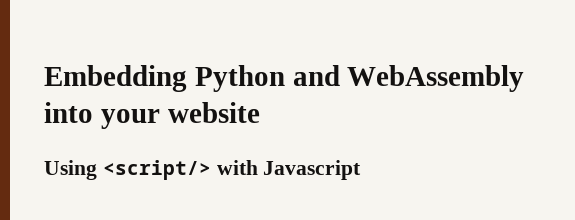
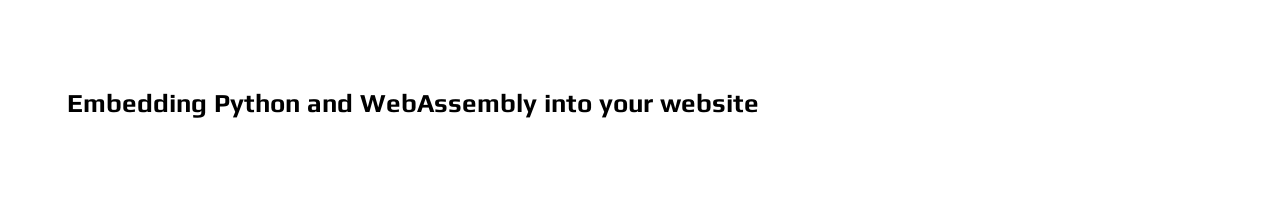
[44,160,362,180] // Using <script/> with Javascript -> (760, 103) none

